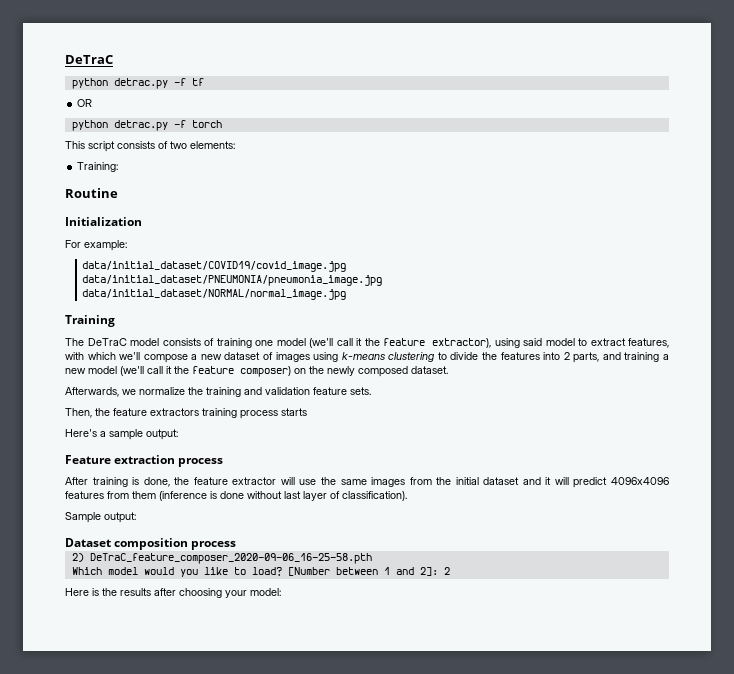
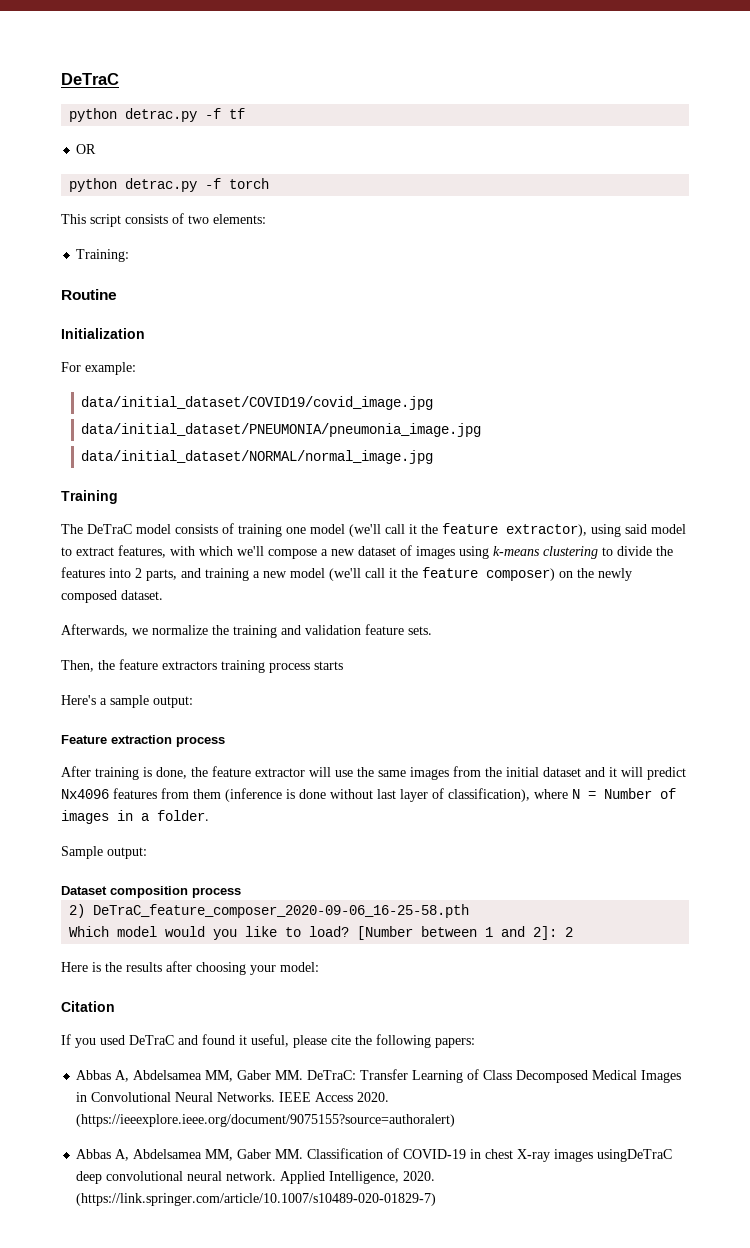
[611,477,670,485] 4096x4096 -> [61,789,109,799] Nx4096
[342,491,407,501] classification). -> [448,788,676,802] [61,810,209,824] classification), where N = Number of images in a folder.
(281, 592) none -> [61,1001,115,1012] [61,1034,475,1048] [76,1069,682,1083] [76,1092,390,1102] [76,1114,456,1127] [76,1148,673,1162] [76,1171,436,1184] [76,1193,437,1206] // Citation // If you used DeTraC and found it useful, please cite the following papers: // Abbas A, Abdelsamea MM, Gaber MM. DeTraC: Transfer Learning of Class Decomposed Medical Images in Convolutional Neural Networks. IEEE Access 2020. (https://ieeexplore.ieee.org/document/9075155?source=authoralert) // Abbas A, Abdelsamea MM, Gaber MM. Classification of COVID-19 in chest X-ray images usingDeTraC deep convolutional neural network. Applied Intelligence, 2020. (https://link.springer.com/article/10.1007/s10489-020-01829-7)

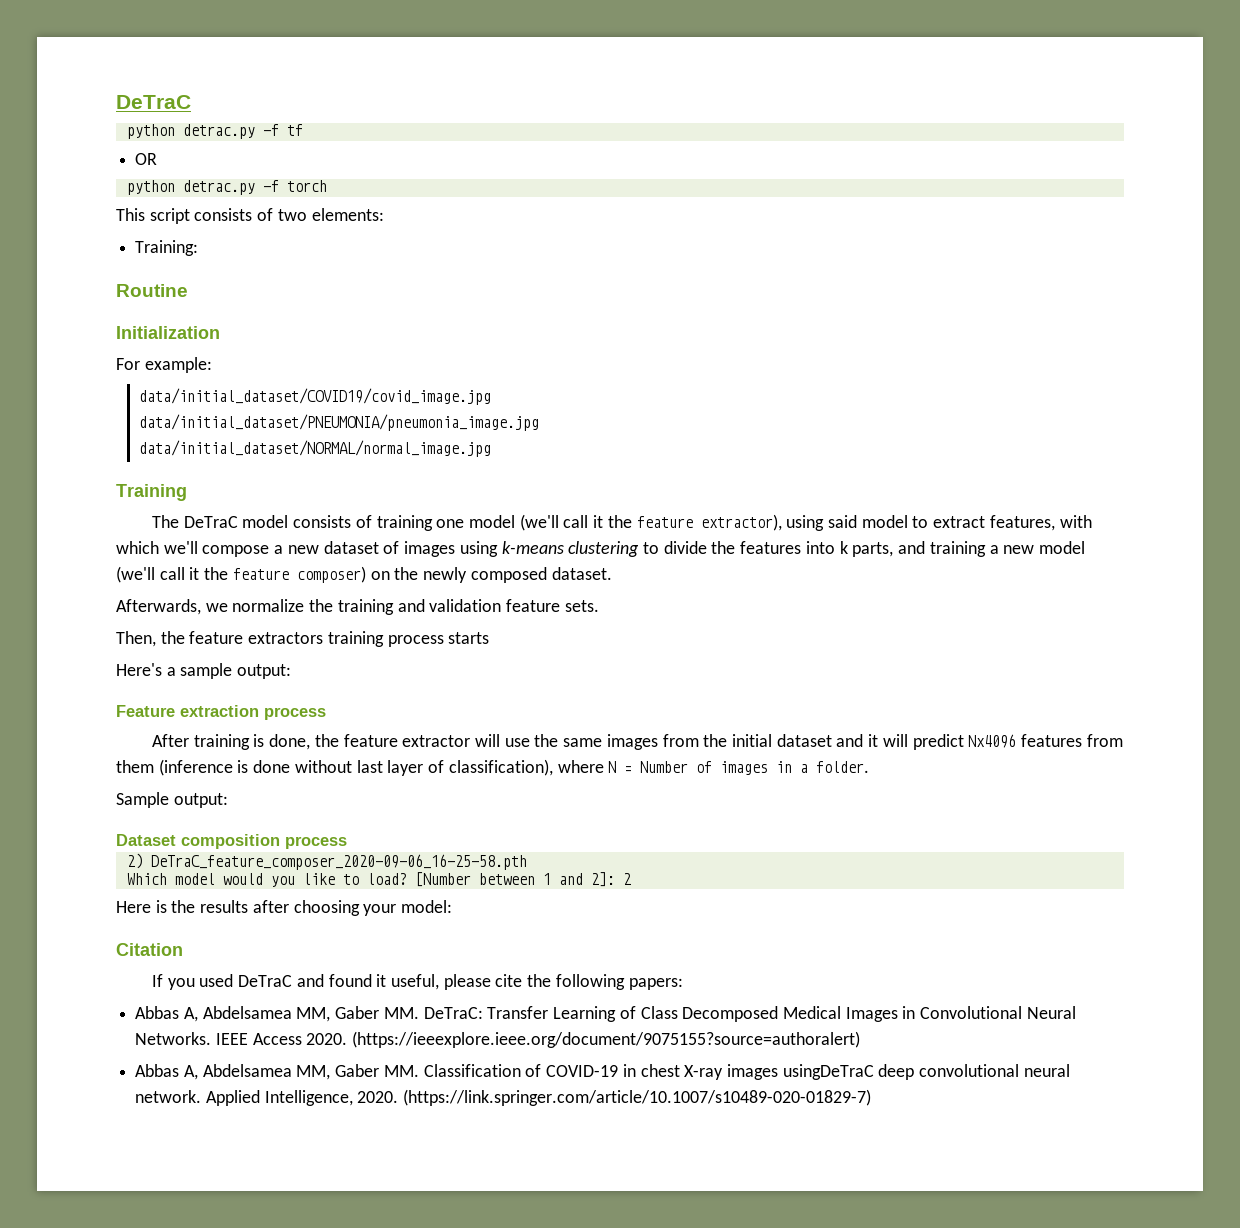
[135,568,142,578] 2 -> [839,541,848,554] k

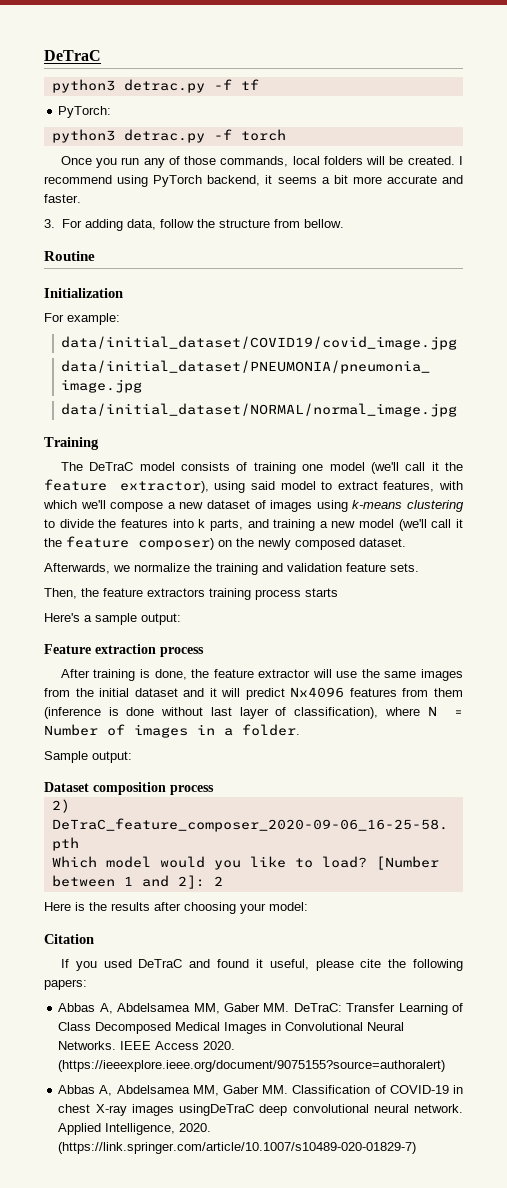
[126,124,175,139] python -> [51,79,115,93] python3
[135,153,158,165] [126,180,175,195] OR // python -> [58,106,112,118] [51,129,115,143] PyTorch: // python3
[116,208,384,224] [135,240,199,256] This script consists of two elements: // Training: -> [60,156,463,168] [44,175,464,187] [44,194,81,203] [44,219,344,231] Once you run any of those commands, local folders will be created. I recommend using PyTorch backend, it seems a bit more accurate and faster. // 3. For adding data, follow the structure from bellow.

